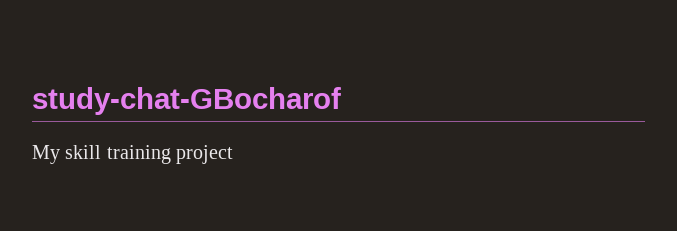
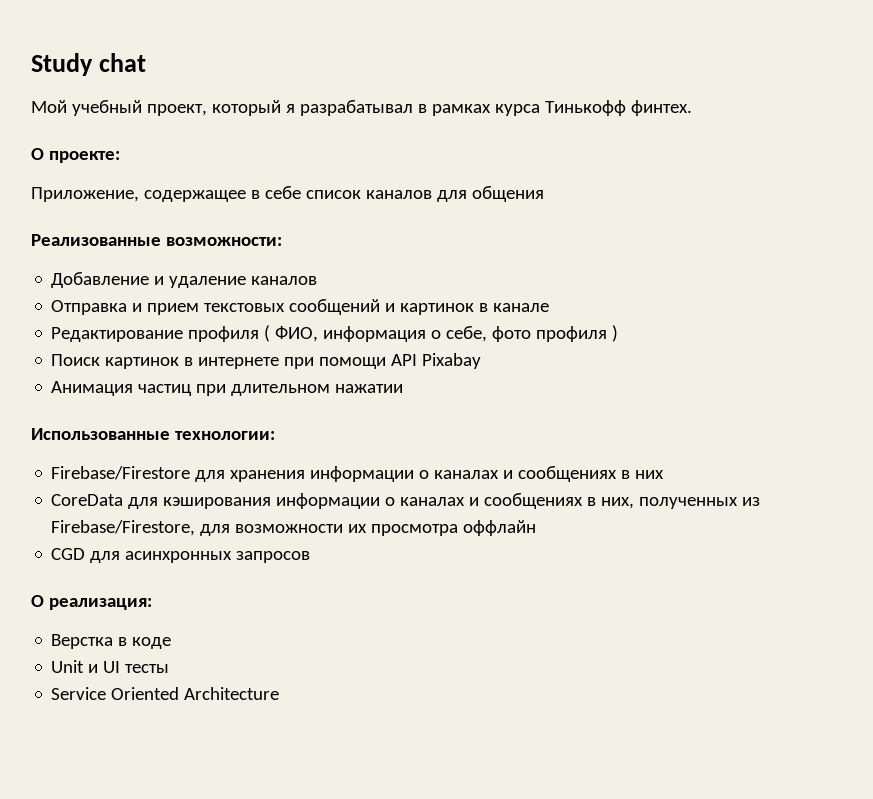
[32,87,341,115] [32,145,234,164] study-chat-GBocharof // My skill training project -> [31,53,147,76] [31,100,692,116] [31,148,120,163] [31,186,544,202] [31,234,282,246] [51,272,318,288] [51,299,550,315] [51,325,619,342] [51,353,482,369] [51,381,404,396] [31,428,275,440] [51,466,665,482] [51,493,761,509] [51,520,537,536] [51,548,311,563] [31,595,152,610] [51,634,172,649] [51,660,170,673] [51,687,280,700] Study chat // Мой учебный проект, который я разрабатывал в рамках курса Тинькофф финтех. // О проекте: // Приложение, содержащее в себе список каналов для общения // Реализованные возможности: // Добавление и удаление каналов // Отправка и прием текстовых сообщений и картинок в канале // Редактирование профиля ( ФИО, информация о себе, фото профиля ) // Поиск картинок в интернете при помощи API Pixabay // Анимация частиц при длительном нажатии // Использованные технологии: // Firebase/Firestore для хранения информации о каналах и сообщениях в них // CoreData для кэширования информации о каналах и сообщениях в них, полученных из Firebase/Firestore, для возможности их просмотра оффлайн // CGD для асинхронных запросов // О реализация: // Верстка в коде // Unit и UI тесты // Service Oriented Architecture

